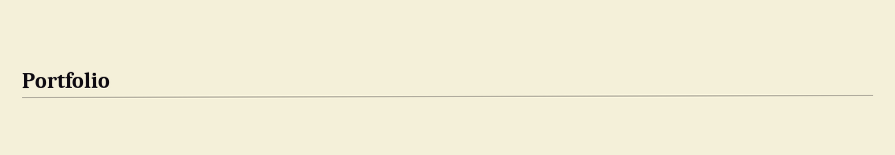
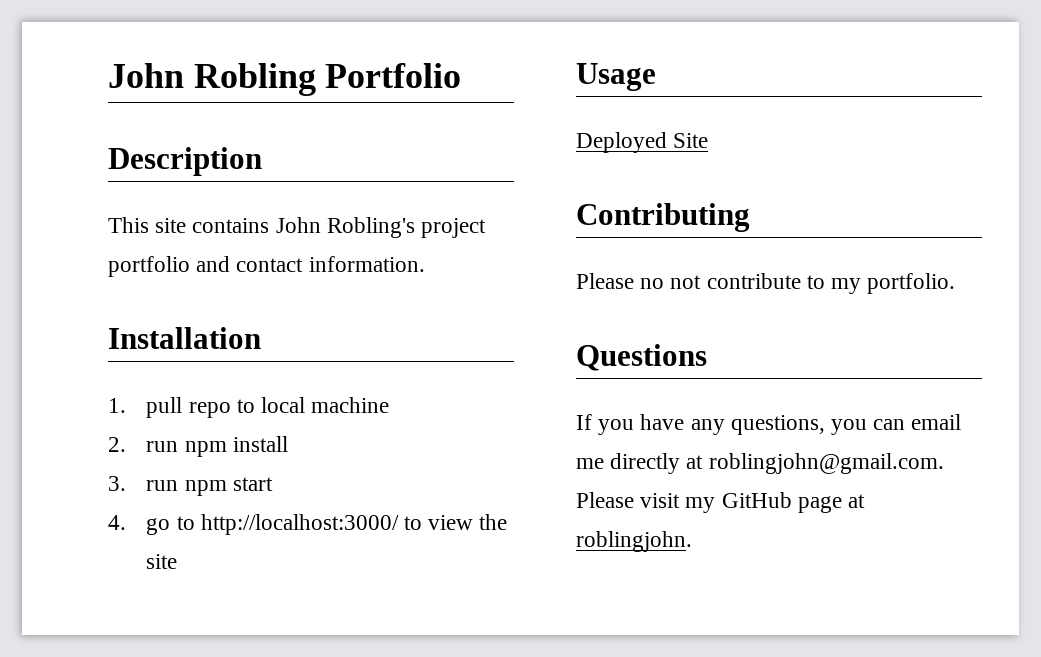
(21, 80) none -> [108,63,316,96] John Robling
(111, 80) none -> [108,147,262,176] [108,217,487,238] [108,256,425,277] [108,327,261,349] [108,397,390,418] [108,436,288,457] [108,476,273,496] [108,514,508,535] [146,554,178,569] [576,63,656,91] [576,132,709,153] [576,203,750,232] [576,273,956,294] [576,344,707,371] [576,414,962,435] [576,453,944,474] [576,492,866,513] [576,531,692,552] // Description // This site contains John Robling's project portfolio and contact information. // Installation // 1. pull repo to local machine // 2. run npm install // 3. run npm start // 4. go to http://localhost:3000/ to view the site // Usage // Deployed Site // Contributing // Please no not contribute to my portfolio. // Questions // If you have any questions, you can email me directly at roblingjohn@gmail.com. Please visit my GitHub page at roblingjohn.

